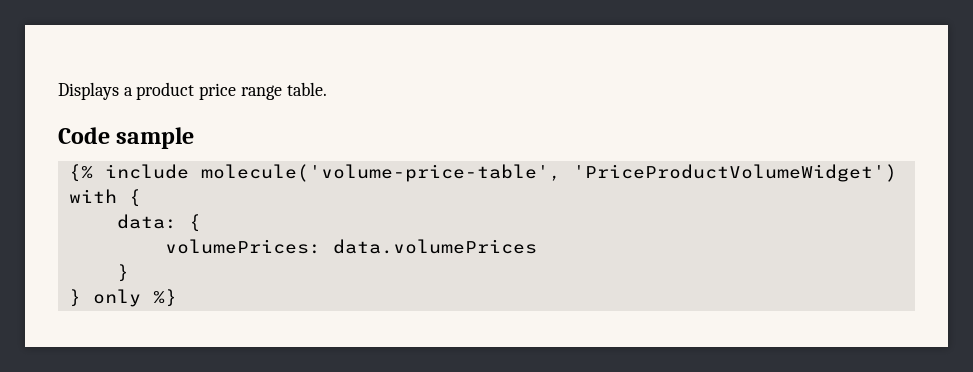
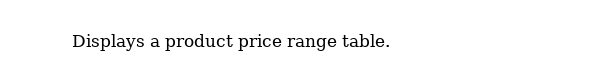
[58,127,195,149] [68,164,897,182] [68,189,141,207] [116,214,201,232] [164,239,537,254] [116,264,129,282] [68,289,177,307] // Code sample // {% include molecule('volume-price-table', 'PriceProductVolumeWidget') with { // data: { // volumePrices: data.volumePrices // } // } only %} -> (390, 40) none

